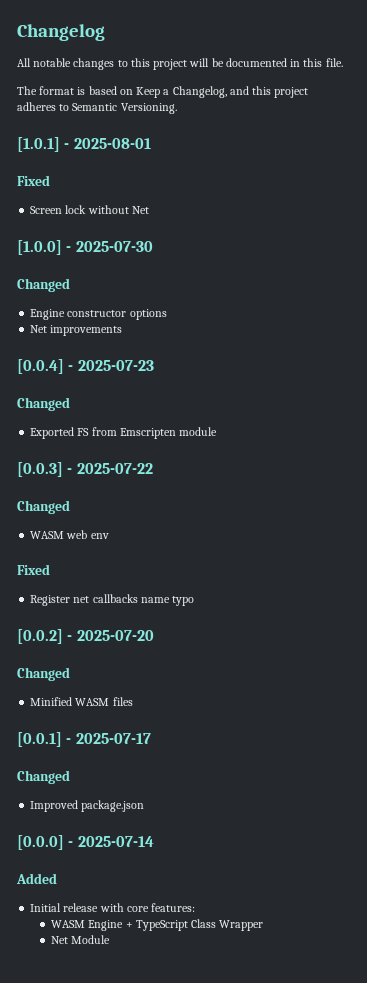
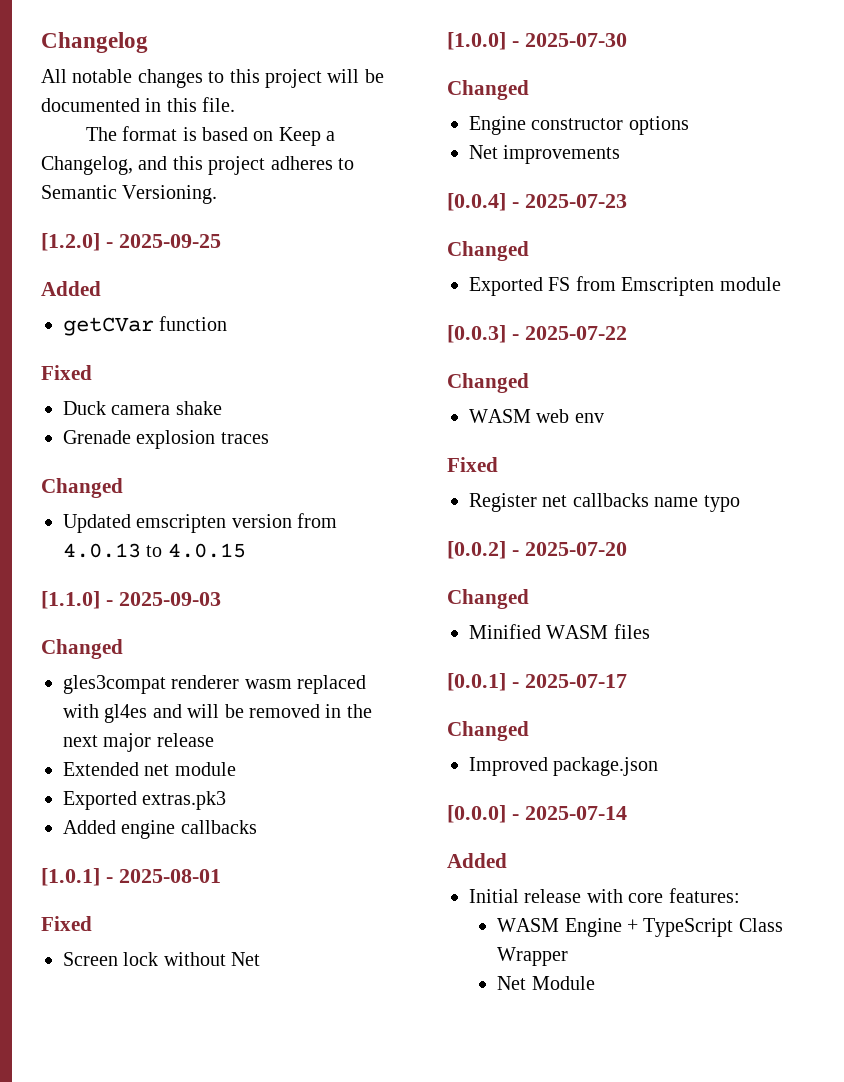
(177, 108) none -> [41,233,221,251] [41,281,101,296] [63,316,228,336] [41,365,92,380] [63,401,222,415] [63,430,269,449] [41,478,123,498] [63,513,338,533] [63,543,246,558] [41,591,221,609] [41,639,123,659] [63,675,367,694] [63,704,372,723] [63,733,214,752] [63,762,236,776] [63,791,227,810] [63,820,257,839] // [1.2.0] - 2025-09-25 // Added // getCVar function // Fixed // Duck camera shake // Grenade explosion traces // Changed // Updated emscripten version from 4.0.13 to 4.0.15 // [1.1.0] - 2025-09-03 // Changed // gles3compat renderer wasm replaced with gl4es and will be removed in the next major release // Extended net module // Exported extras.pk3 // Added engine callbacks

